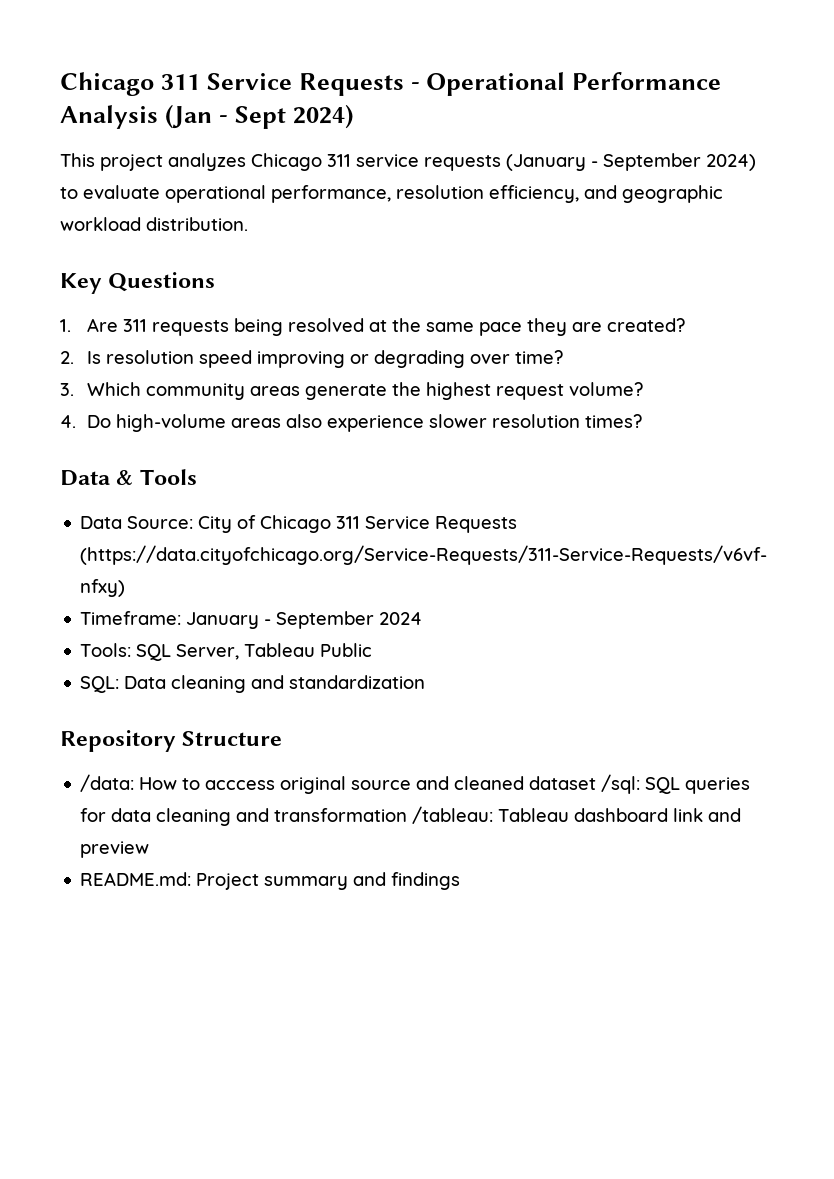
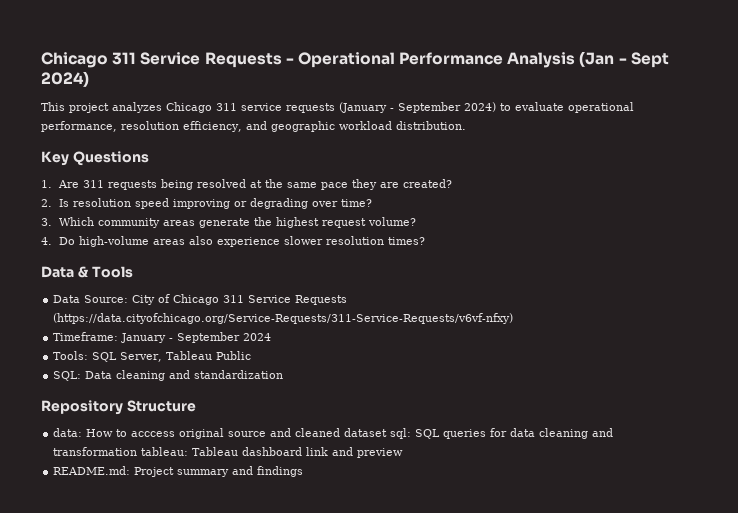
[80,774,135,792] /data: -> [53,428,83,437] data:
[601,774,641,794] /sql: -> [390,428,412,439] sql:
[412,806,494,824] /tableau: -> [141,447,189,456] tableau:

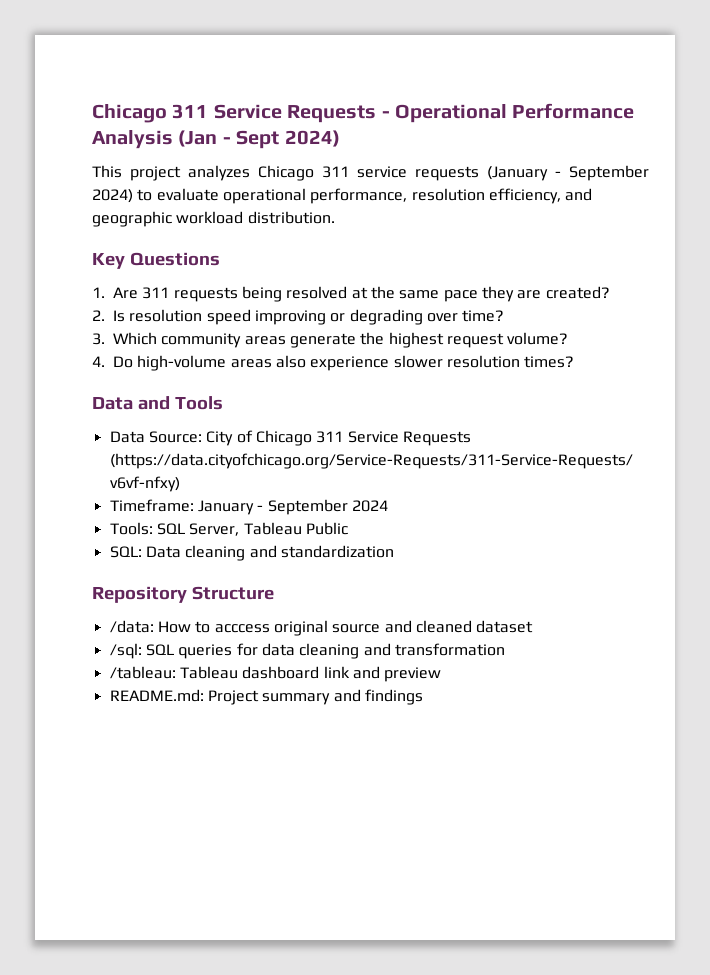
[77,266,88,278] & -> [137,396,170,410] and
[53,428,83,437] data: -> [109,620,154,633] /data:
[390,428,412,439] sql: -> [109,643,142,659] // /sql:
[141,447,189,456] tableau: -> [109,666,176,679] // /tableau:

